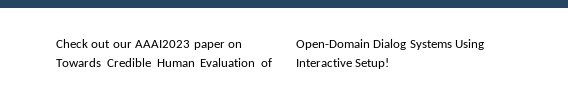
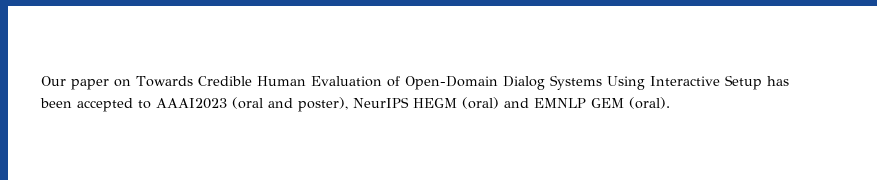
[56,39,191,48] Check out our AAAI2023 -> [41,76,66,86] Our
[355,58,390,69] Setup! -> [724,75,789,90] [40,97,670,112] Setup has been accepted to AAAI2023 (oral and poster), NeurIPS HEGM (oral) and EMNLP GEM (oral).

